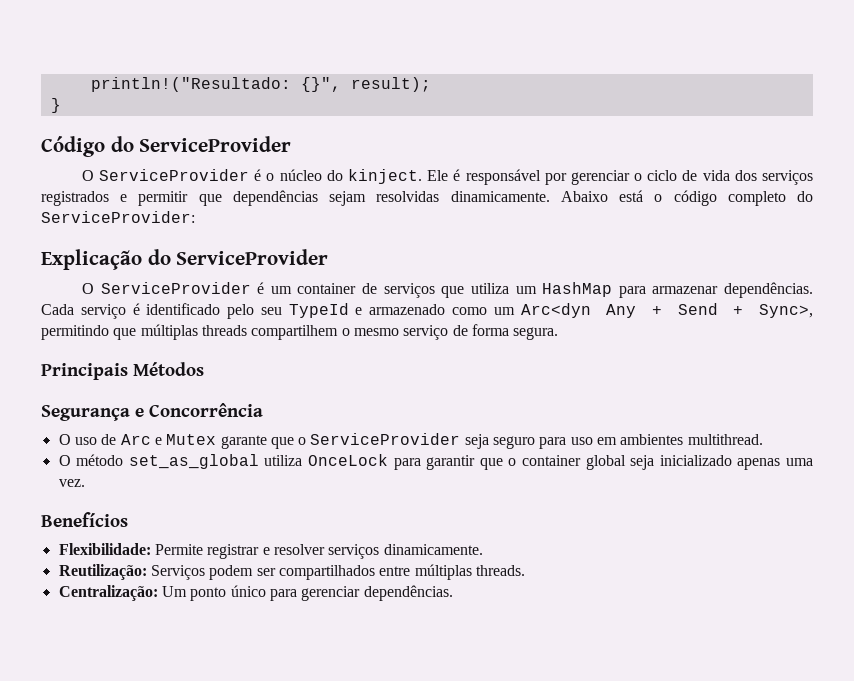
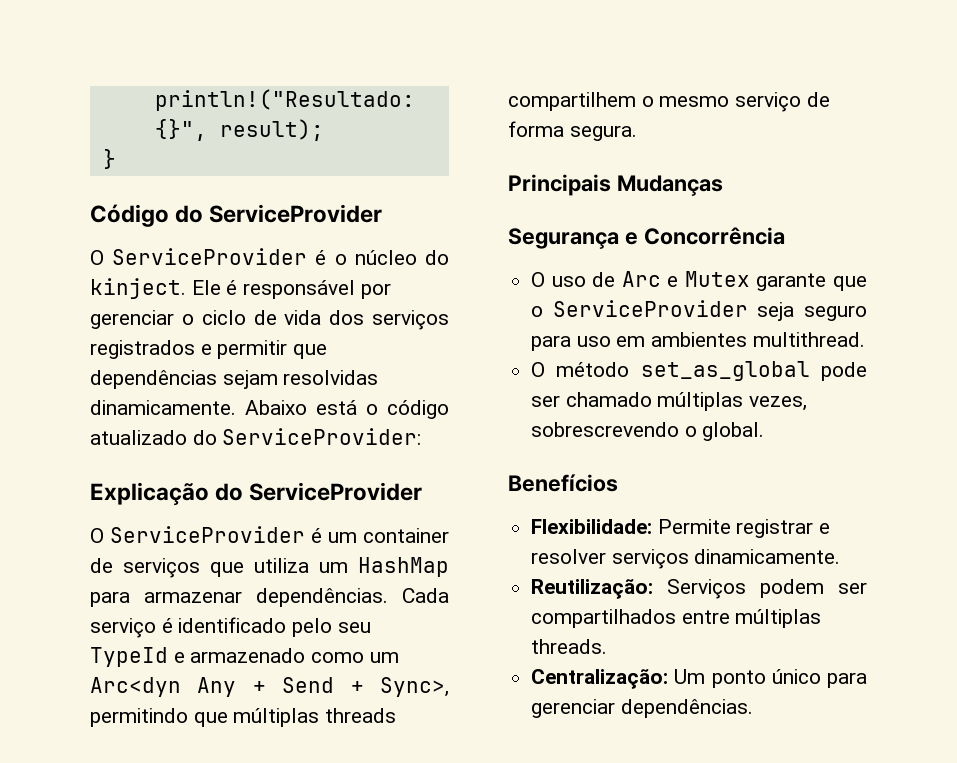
[727,191,786,206] completo -> [90,430,187,445] atualizado
[133,362,205,376] Métodos -> [616,175,723,196] Mudanças
[264,454,814,470] [58,479,85,487] utiliza OnceLock para garantir que o container global seja inicializado apenas uma vez. -> [821,362,867,381] [531,392,808,411] [531,422,765,441] pode ser chamado múltiplas vezes, sobrescrevendo o global.

